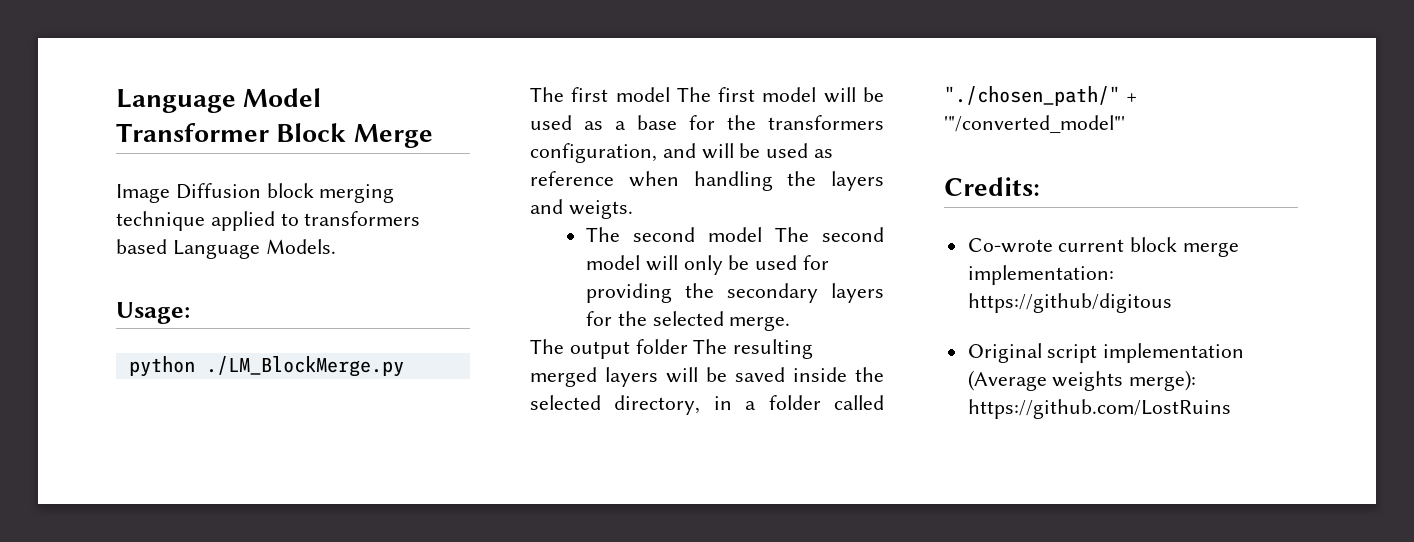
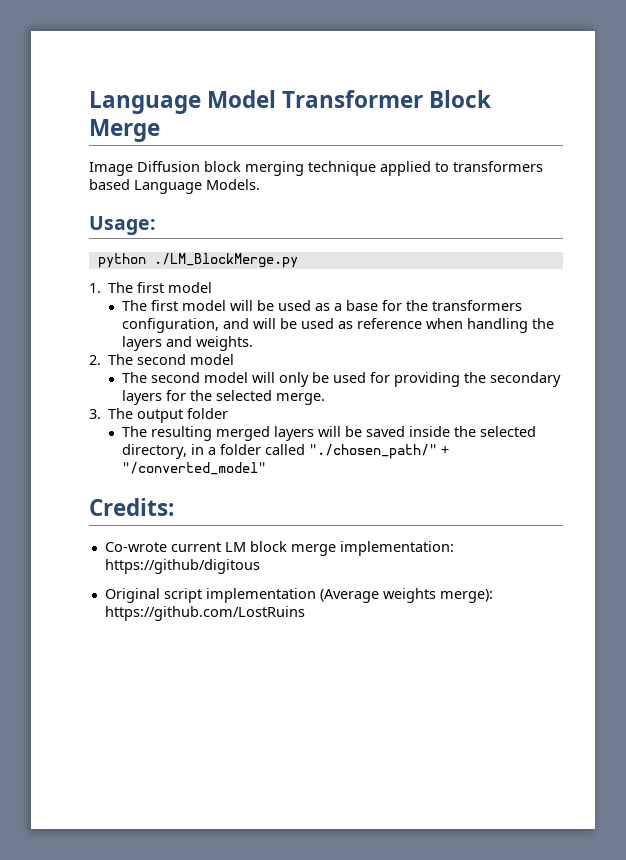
[530,87,670,102] The first model -> [89,282,213,293] 1. The first model //
[568,200,633,219] [585,227,762,242] weigts. // The second model -> [195,336,253,351] [89,354,235,365] weights. // 2. The second model //
(791, 323) none -> [89,409,101,419] 3.
(688, 346) none -> (229, 413) //
[944,115,1125,133] '"/converted_model"' -> [121,462,266,475] "/converted_model"
(1125, 245) none -> [224,542,246,552] LM

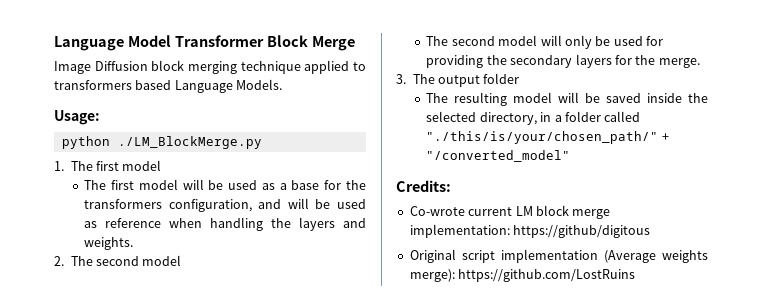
[215,390,272,401] selected -> (656, 60) none
[215,426,314,441] merged layers -> [513,92,553,103] model
[308,444,437,459] "./chosen_path/" -> [426,131,659,144] "./this/is/your/chosen_path/"

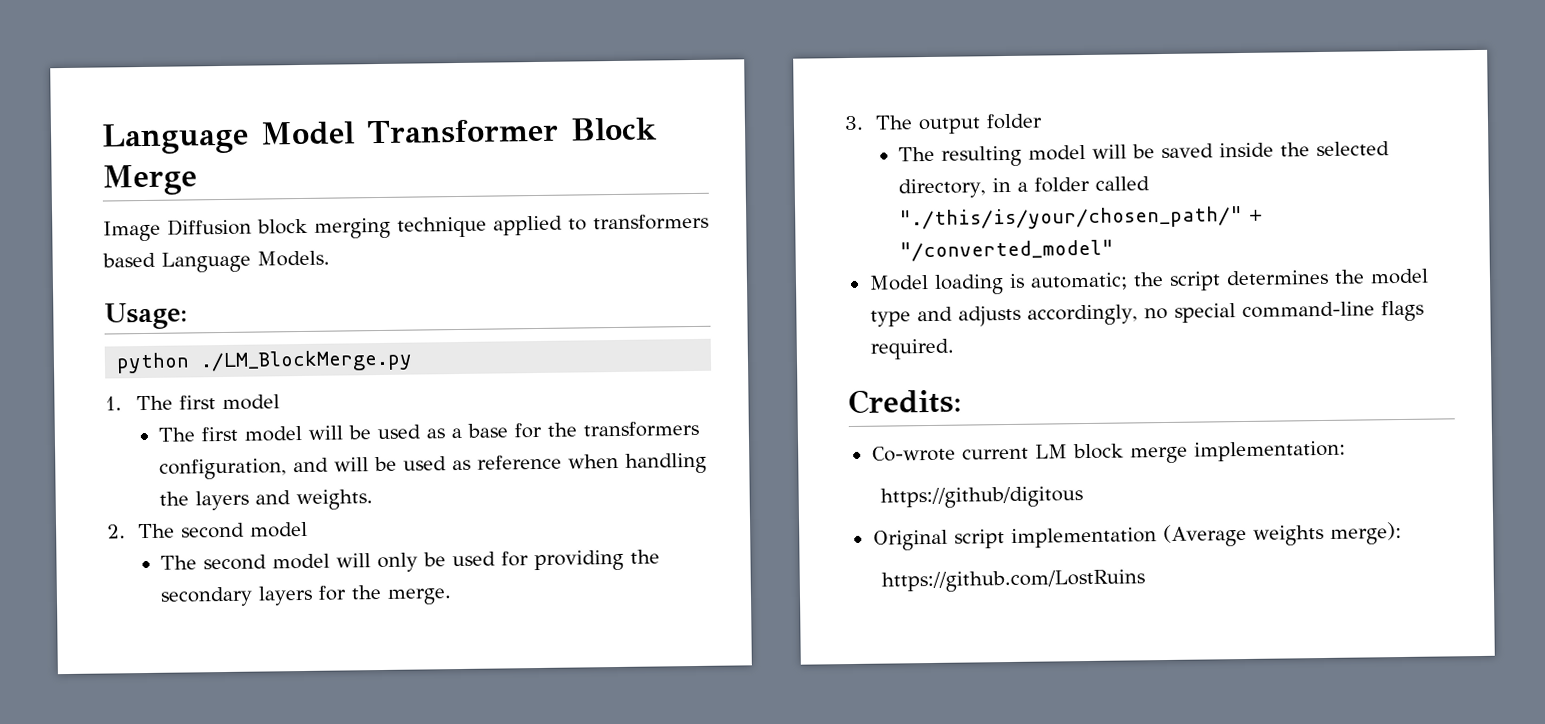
(571, 156) none -> [868,268,1429,295] [869,300,1424,327] [869,338,954,360] // Model loading is automatic; the script determines the model type and adjusts accordingly, no special command-line flags required.
(510, 231) none -> (1346, 451) //
(455, 275) none -> (1402, 533) //

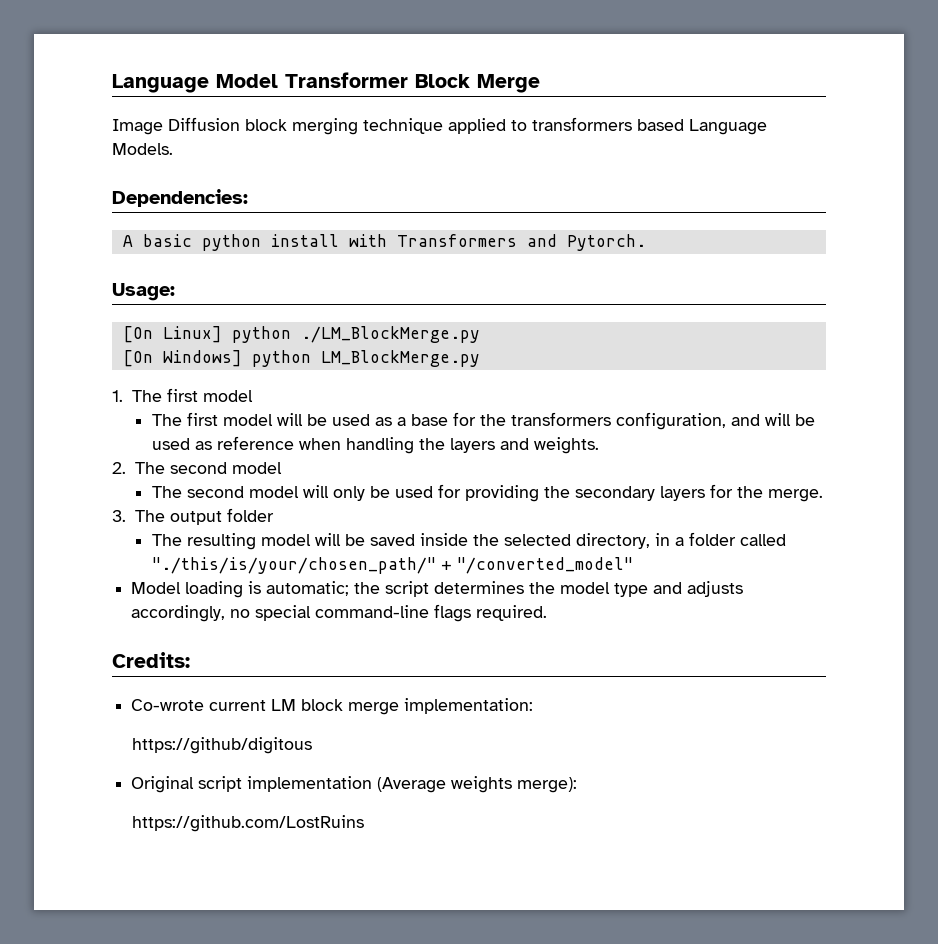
(330, 258) none -> [112,189,248,207] [122,234,646,251] // Dependencies: // A basic python install with Transformers and Pytorch.
(188, 316) none -> [122,326,222,343] [On Linux]
(414, 361) none -> [122,350,480,367] // [On Windows] python LM_BlockMerge.py

